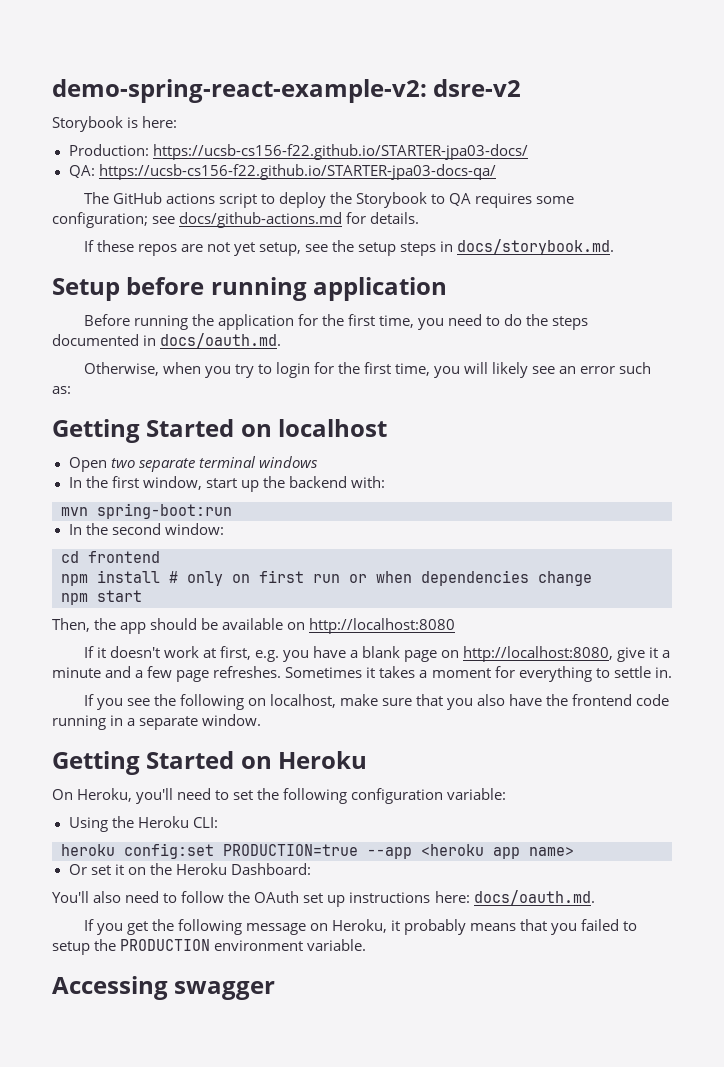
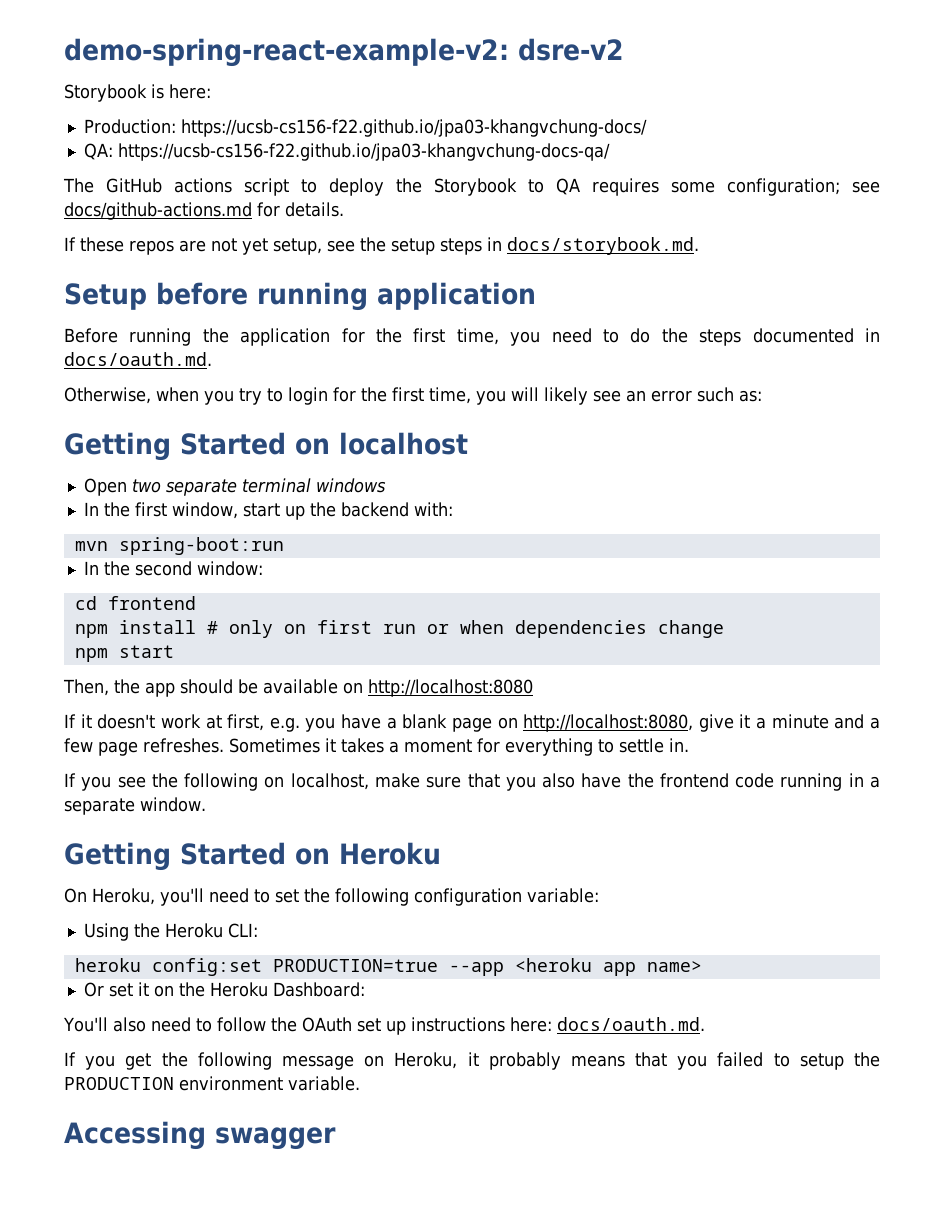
[152,144,528,160] https://ucsb-cs156-f22.github.io/STARTER-jpa03-docs/ -> [180,119,647,137] https://ucsb-cs156-f22.github.io/jpa03-khangvchung-docs/
[98,164,496,180] https://ucsb-cs156-f22.github.io/STARTER-jpa03-docs-qa/ -> [117,143,610,161] https://ucsb-cs156-f22.github.io/jpa03-khangvchung-docs-qa/

